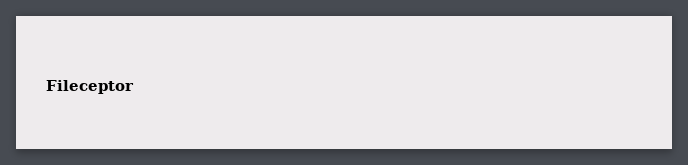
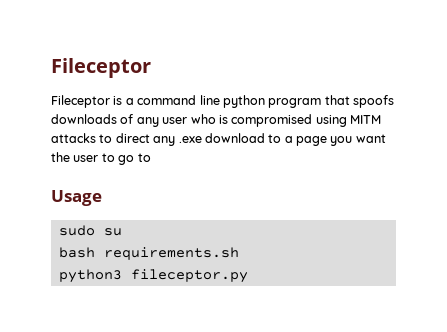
[46,80,134,94] Fileceptor -> [51,58,151,78] [51,95,394,108] [51,114,381,127] [51,133,386,146] [51,152,151,165] [51,190,102,206] [58,225,122,236] [58,247,239,260] [58,269,248,283] Fileceptor // Fileceptor is a command line python program that spoofs downloads of any user who is compromised using MITM attacks to direct any .exe download to a page you want the user to go to // Usage // sudo su // bash requirements.sh // python3 fileceptor.py

